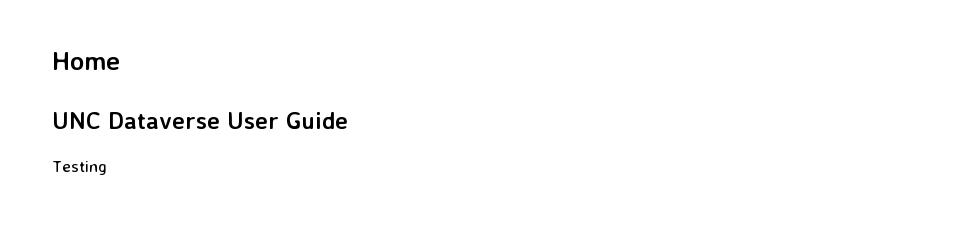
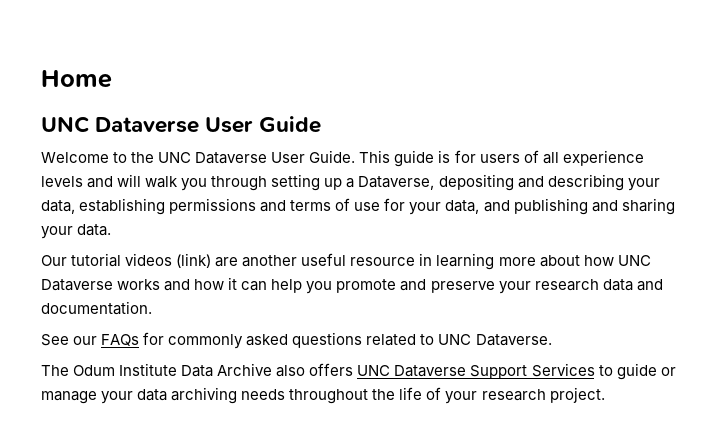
[52,161,107,175] Testing -> [41,150,644,167] [41,174,660,191] [41,198,675,215] [41,224,112,239] [41,253,651,270] [41,277,663,294] [41,301,152,315] [41,332,552,349] [41,363,676,380] [41,387,605,404] Welcome to the UNC Dataverse User Guide. This guide is for users of all experience levels and will walk you through setting up a Dataverse, depositing and describing your data, establishing permissions and terms of use for your data, and publishing and sharing your data. // Our tutorial videos (link) are another useful resource in learning more about how UNC Dataverse works and how it can help you promote and preserve your research data and documentation. // See our FAQs for commonly asked questions related to UNC Dataverse. // The Odum Institute Data Archive also offers UNC Dataverse Support Services to guide or manage your data archiving needs throughout the life of your research project.

